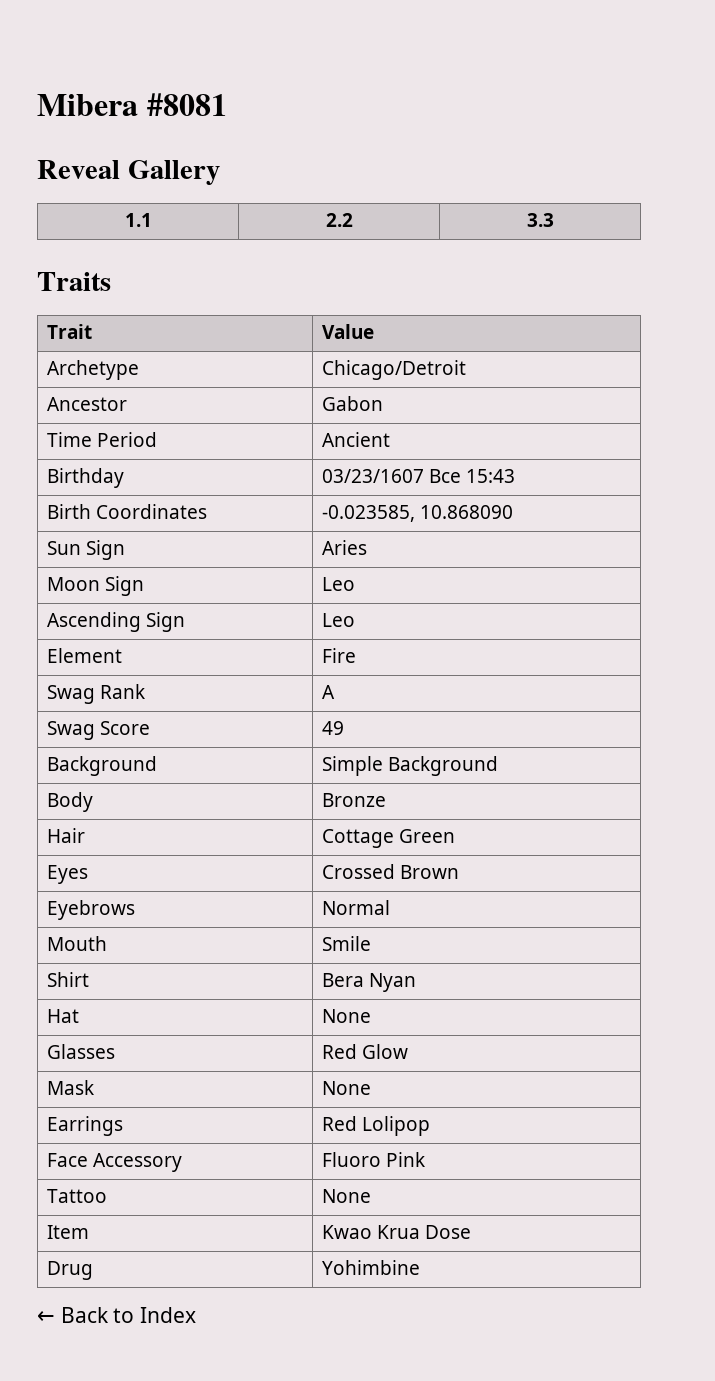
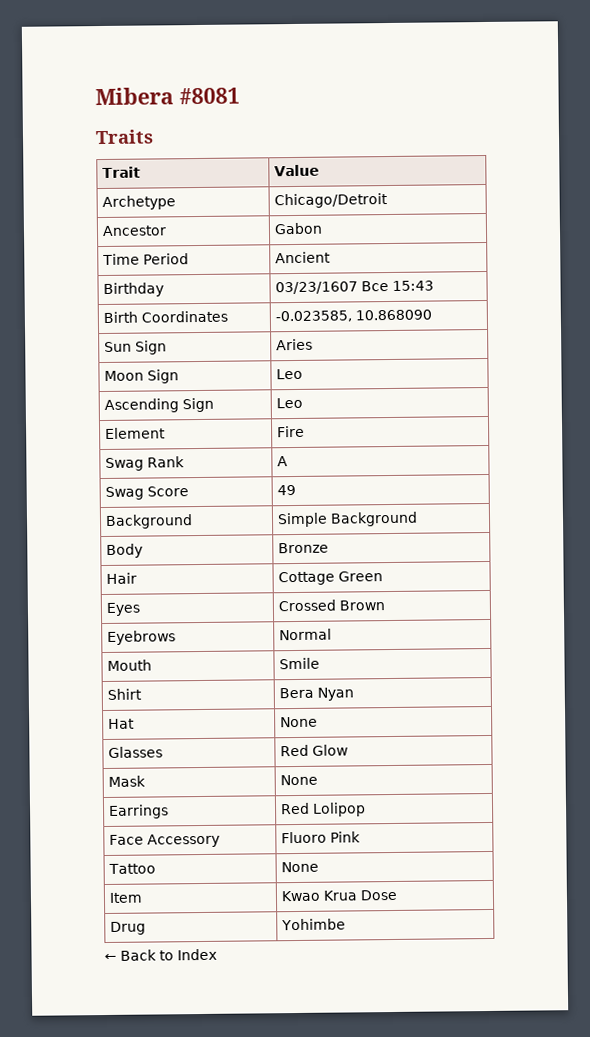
[37,160,220,185] [124,213,152,227] [325,213,353,227] [526,213,554,227] // Reveal Gallery // 1.1 | 2.2 | 3.3 -> (240, 96) none
[321,1260,420,1275] Yohimbine -> [280,918,346,931] Yohimbe

